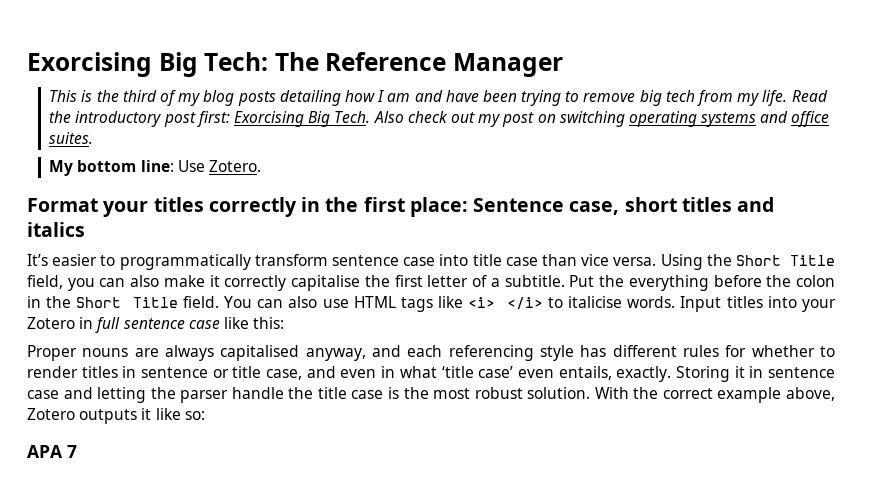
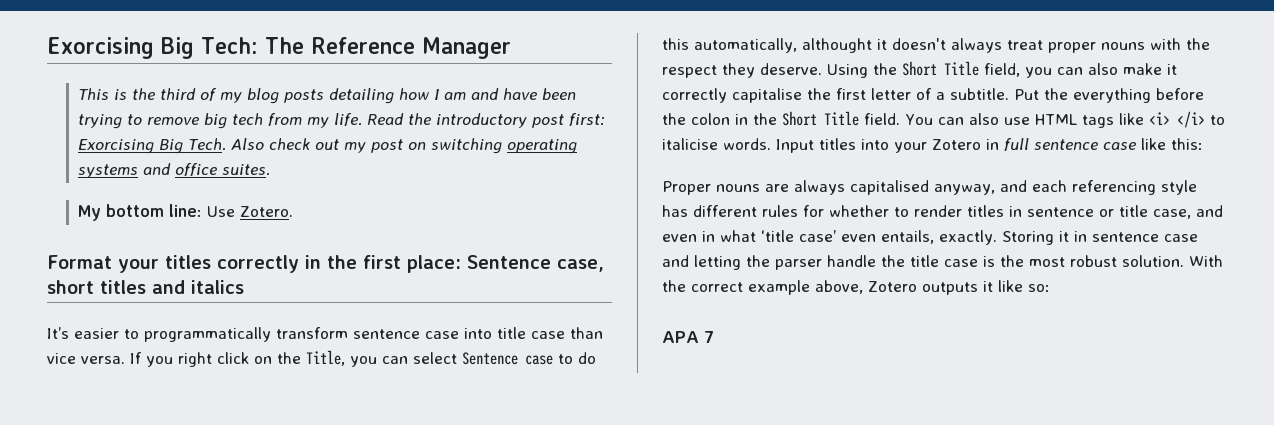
(657, 261) none -> [130,350,596,367] [662,38,1210,53] [662,63,822,78] If you right click on the Title, you can select Sentence case to do this automatically, althought it doesn't always treat proper nouns with the respect they deserve.

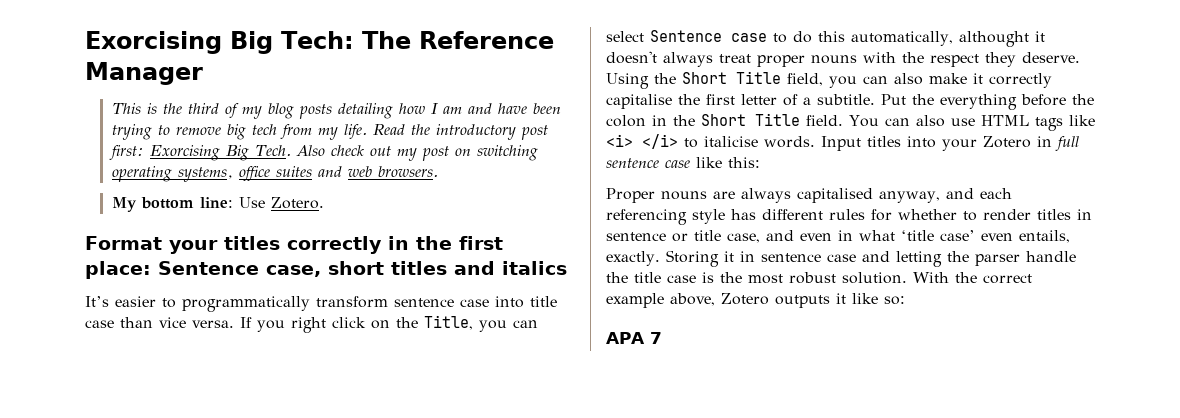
[78,163,271,178] systems and office suites. -> [177,166,438,182] systems, office suites and web browsers.

